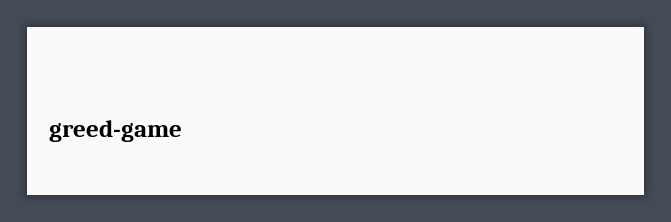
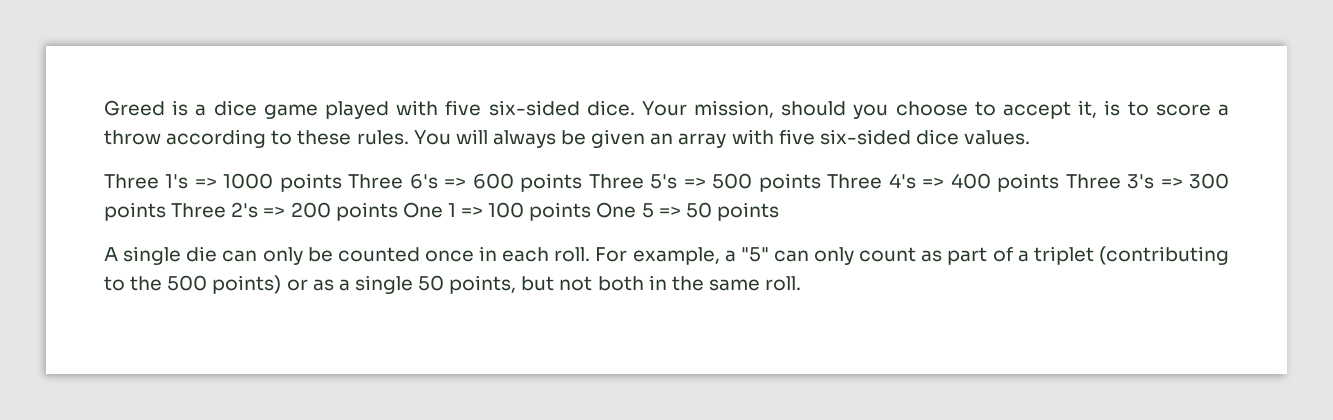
[49,120,182,142] greed-game -> [104,100,1229,119] [104,129,1031,148] [104,173,1230,192] [104,202,779,221] [104,246,1230,265] [104,275,802,294] Greed is a dice game played with five six-sided dice. Your mission, should you choose to accept it, is to score a throw according to these rules. You will always be given an array with five six-sided dice values. // Three 1's => 1000 points Three 6's => 600 points Three 5's => 500 points Three 4's => 400 points Three 3's => 300 points Three 2's => 200 points One 1 => 100 points One 5 => 50 points // A single die can only be counted once in each roll. For example, a "5" can only count as part of a triplet (contributing to the 500 points) or as a single 50 points, but not both in the same roll.

